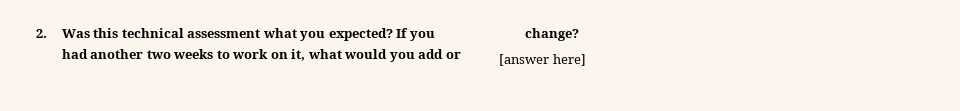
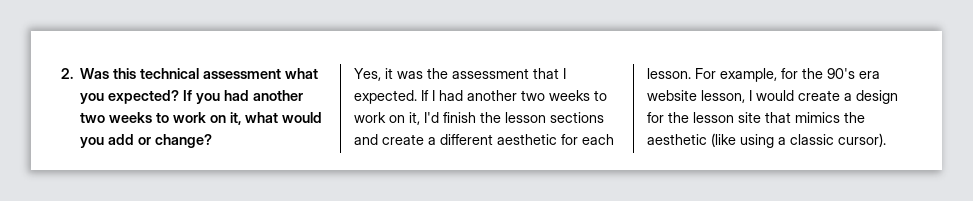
[499,54,586,66] [answer here] -> [354,68,566,81] [354,90,607,104] [354,112,604,125] [354,134,614,145] [647,68,880,82] [647,90,898,104] [647,112,865,123] [647,133,886,148] Yes, it was the assessment that I expected. If I had another two weeks to work on it, I'd finish the lesson sections and create a different aesthetic for each lesson. For example, for the 90's era website lesson, I would create a design for the lesson site that mimics the aesthetic (like using a classic cursor).

